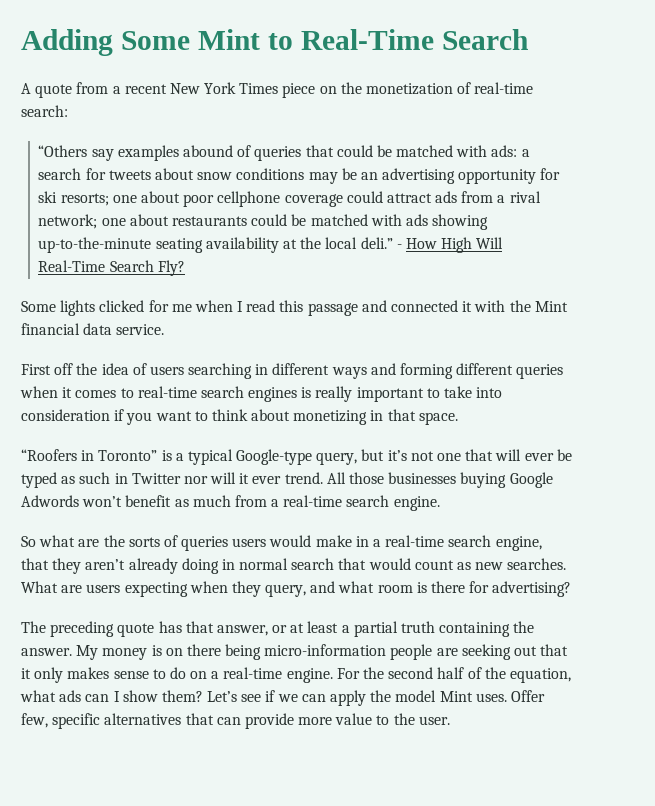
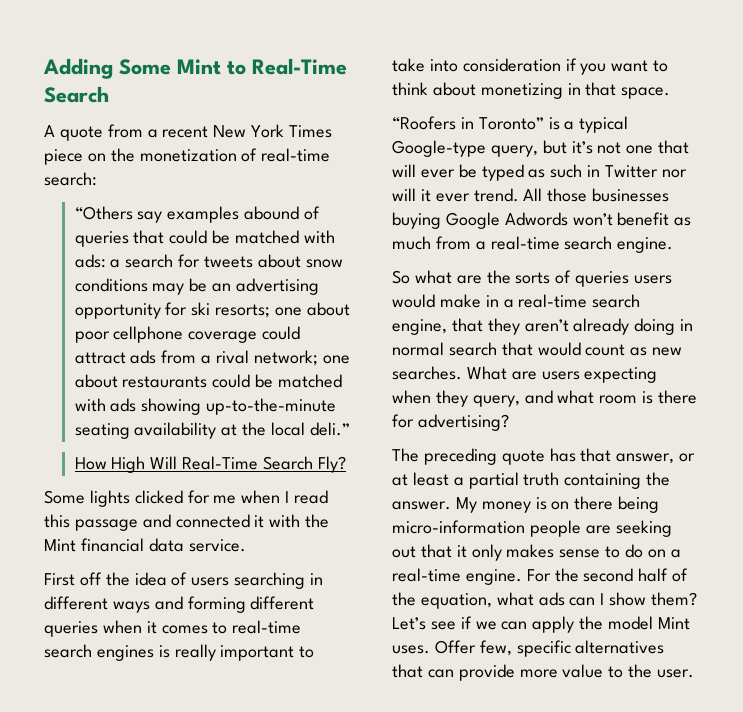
[396,244,402,249] - -> (350, 429) //

